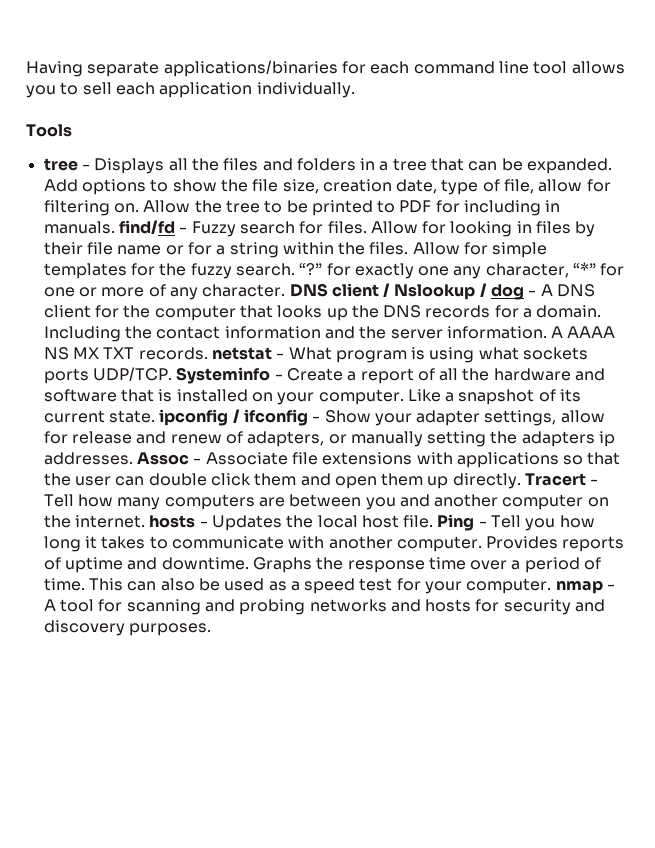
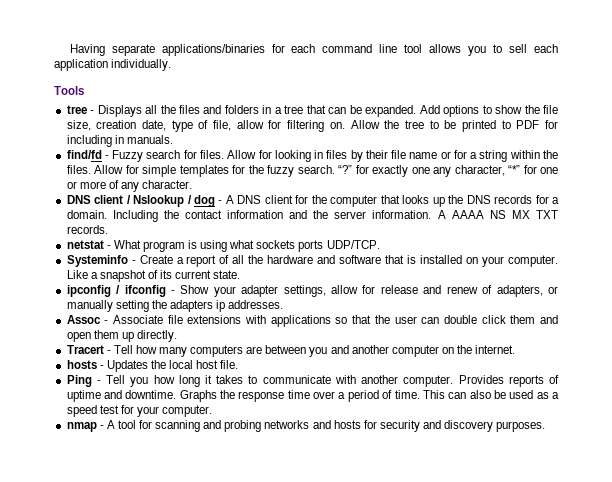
(115, 227) none -> (173, 139) //
(286, 290) none -> (193, 184) //
(208, 353) none -> (108, 229) //
(172, 374) none -> (380, 244) //
(155, 416) none -> (241, 274) //
(133, 458) none -> (284, 304) //
(521, 481) none -> (177, 336) //
(145, 521) none -> (516, 349) //
(434, 521) none -> (239, 364) //
(552, 586) none -> (213, 411) //

